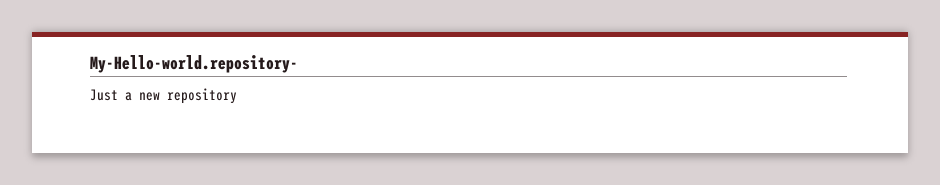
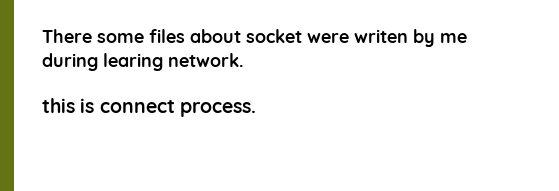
[90,55,298,73] [90,88,237,104] My-Hello-world.repository- // Just a new repository -> [42,29,467,47] [42,53,243,71] [42,98,256,117] There some files about socket were writen by me during learing network. // this is connect process.

